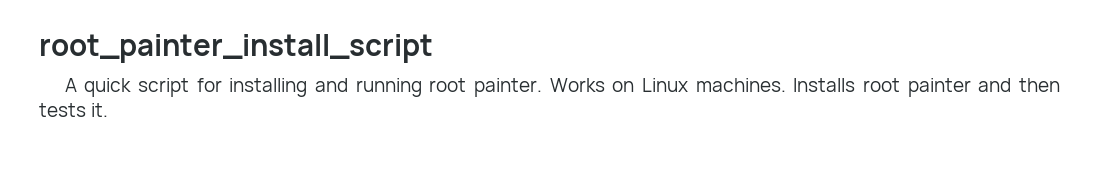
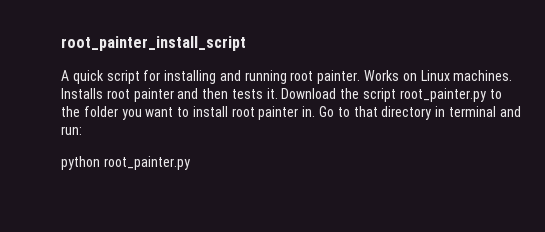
(109, 110) none -> [281,88,502,102] [61,106,521,120] [61,126,82,135] [61,156,190,170] Download the script root_painter.py to the folder you want to install root painter in. Go to that directory in terminal and run: // python root_painter.py

